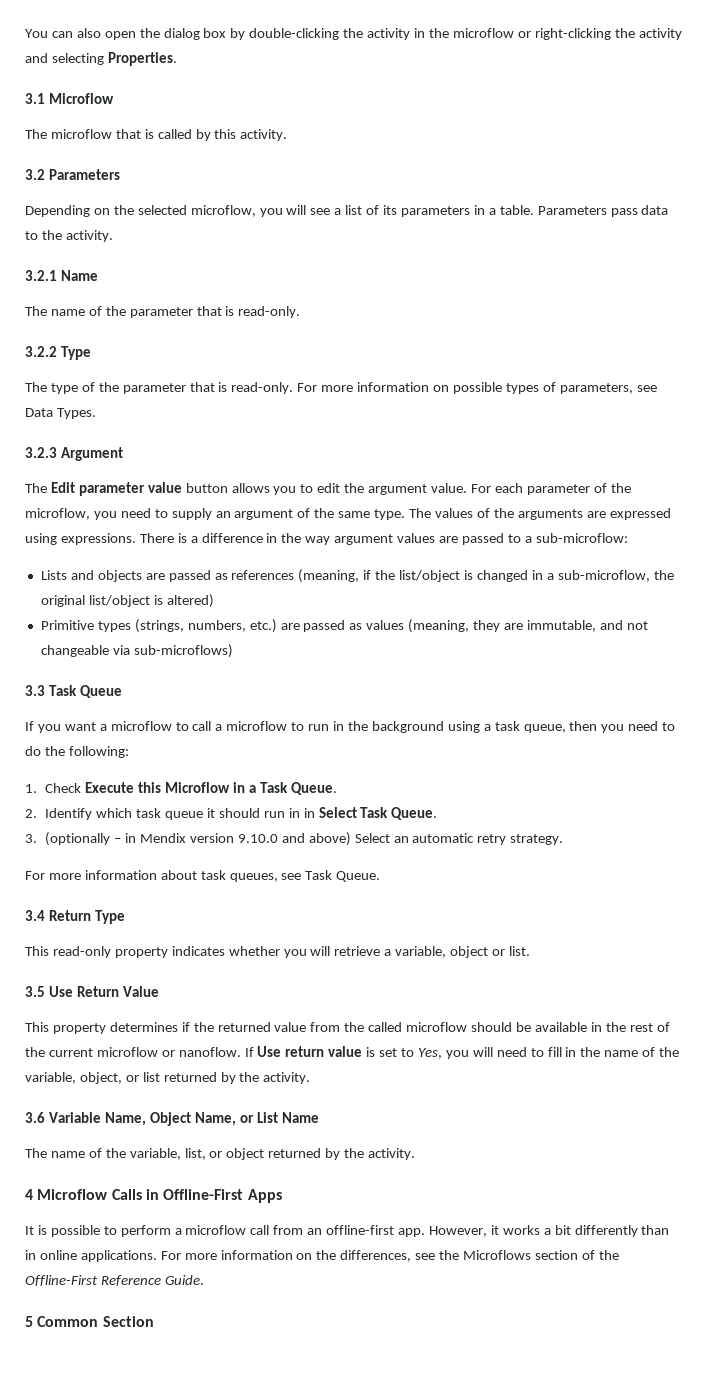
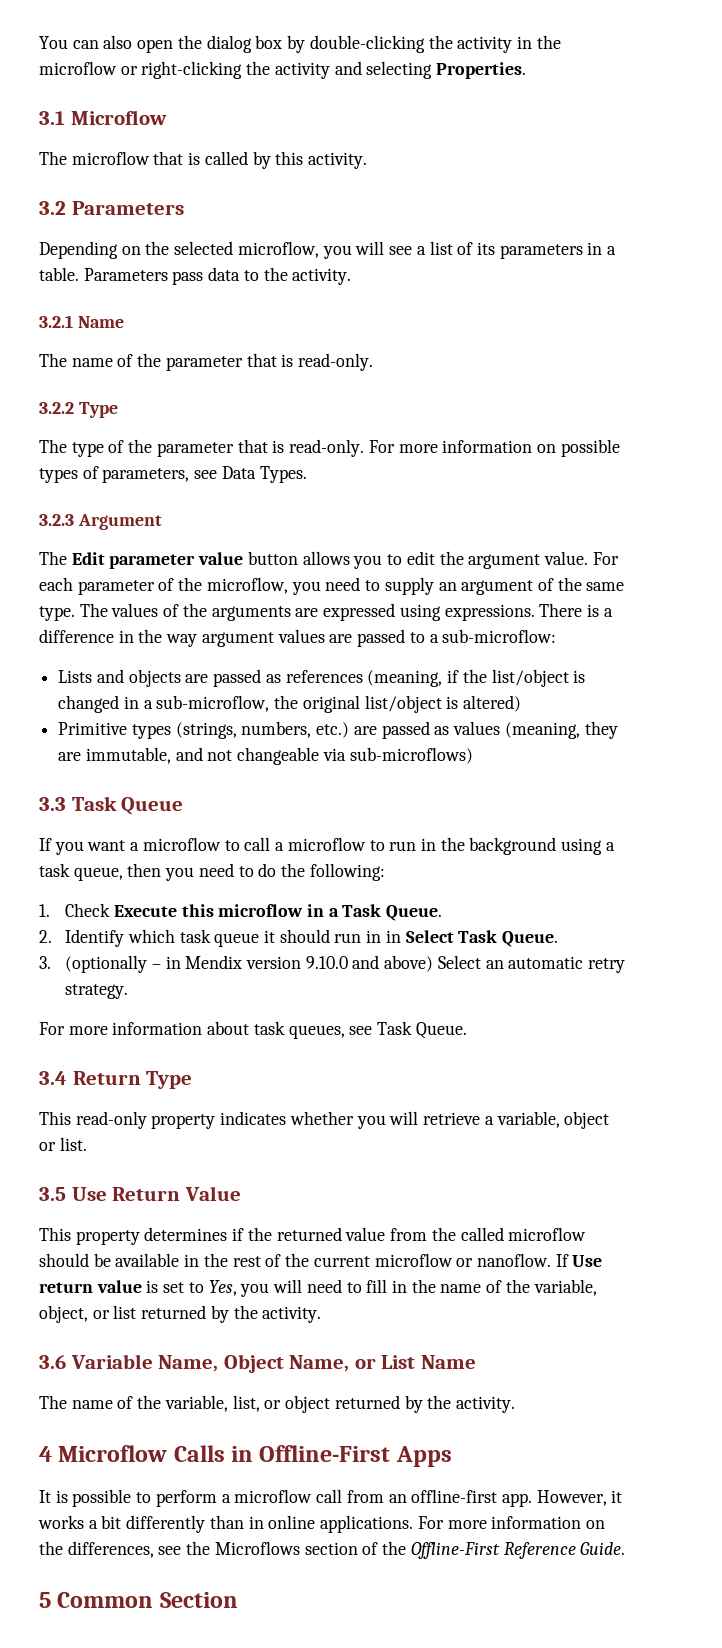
[165,782,231,793] Microflow -> [218,904,304,917] microflow

